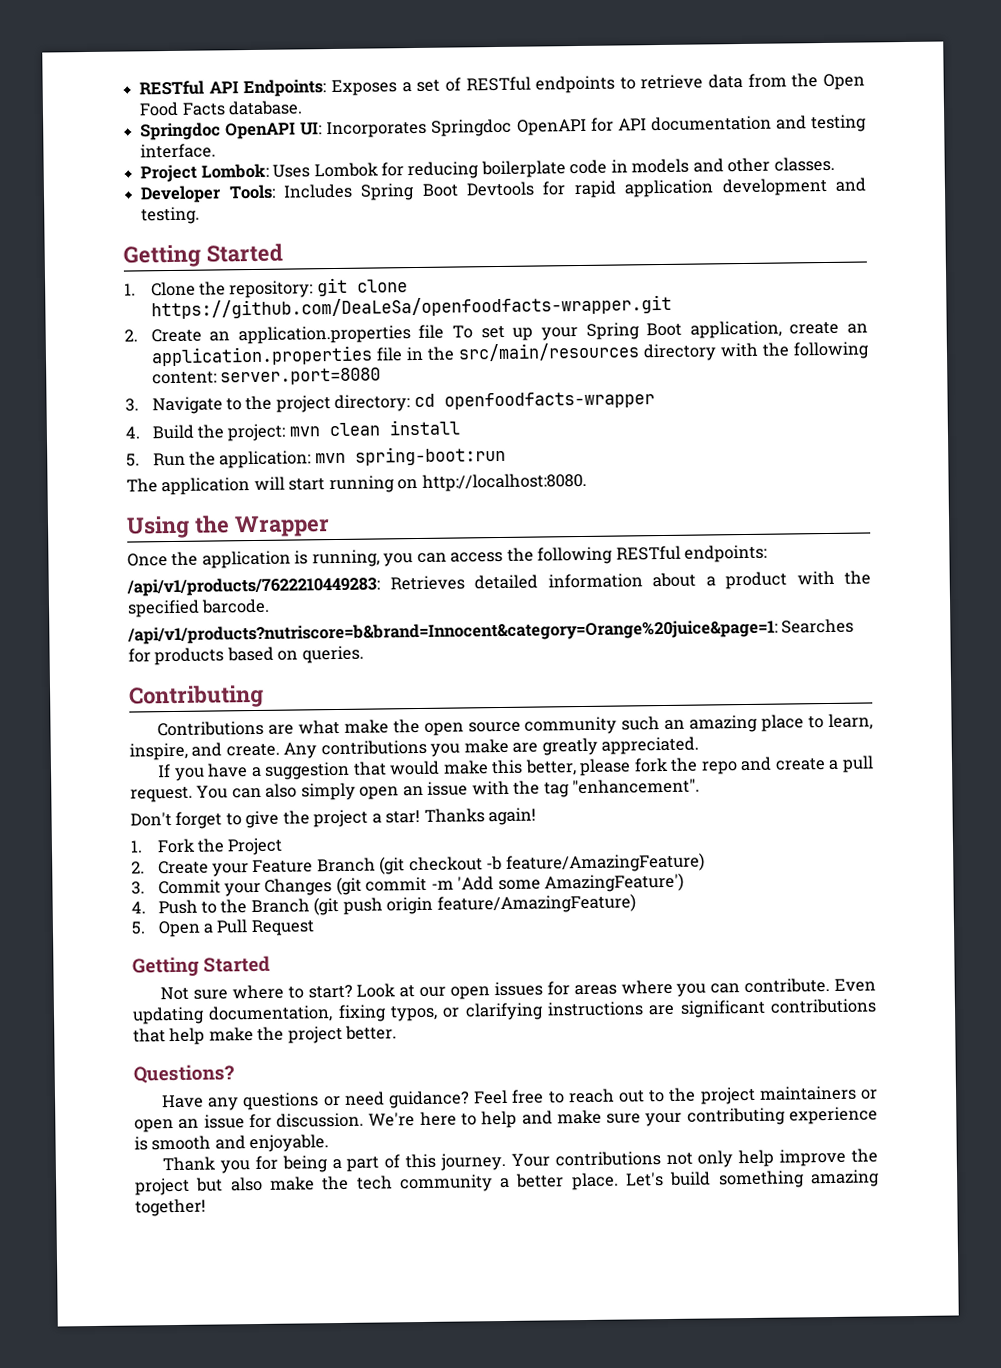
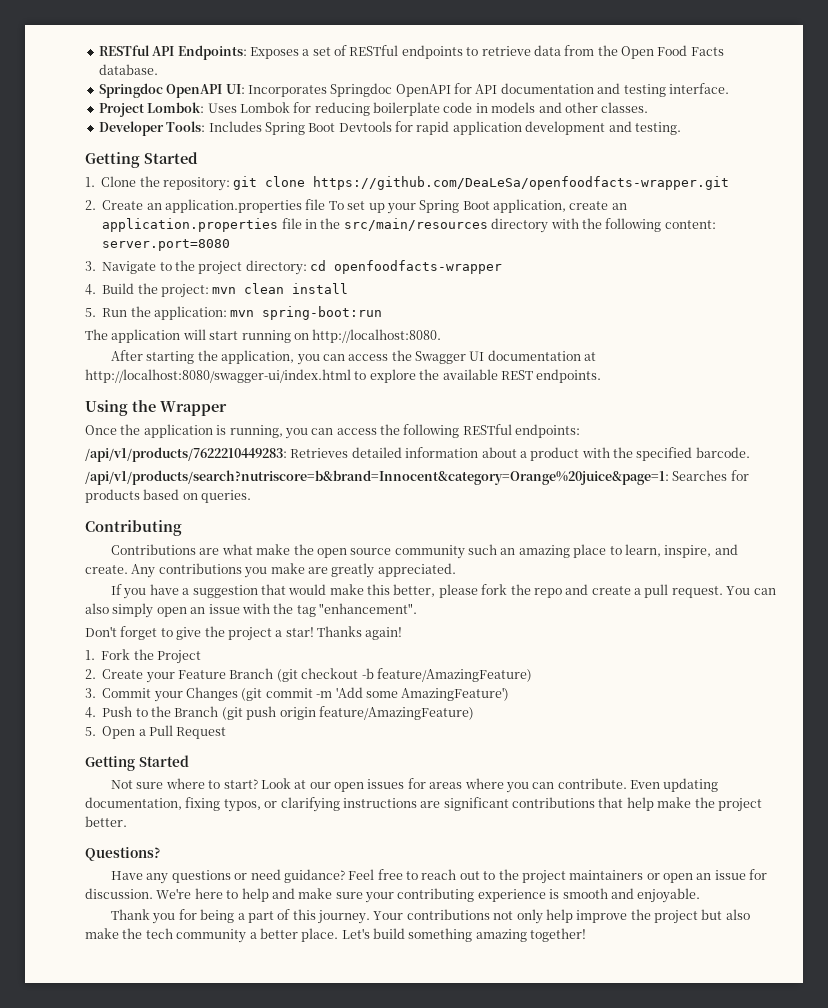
(587, 482) none -> [111,350,597,365] [85,369,602,383] // After starting the application, you can access the Swagger UI documentation at http://localhost:8080/swagger-ui/index.html to explore the available REST endpoints.
[127,619,778,645] /api/v1/products?nutriscore=b&brand=Innocent&category=Orange%20juice&page=1: -> [85,470,669,485] /api/v1/products/search?nutriscore=b&brand=Innocent&category=Orange%20juice&page=1:

